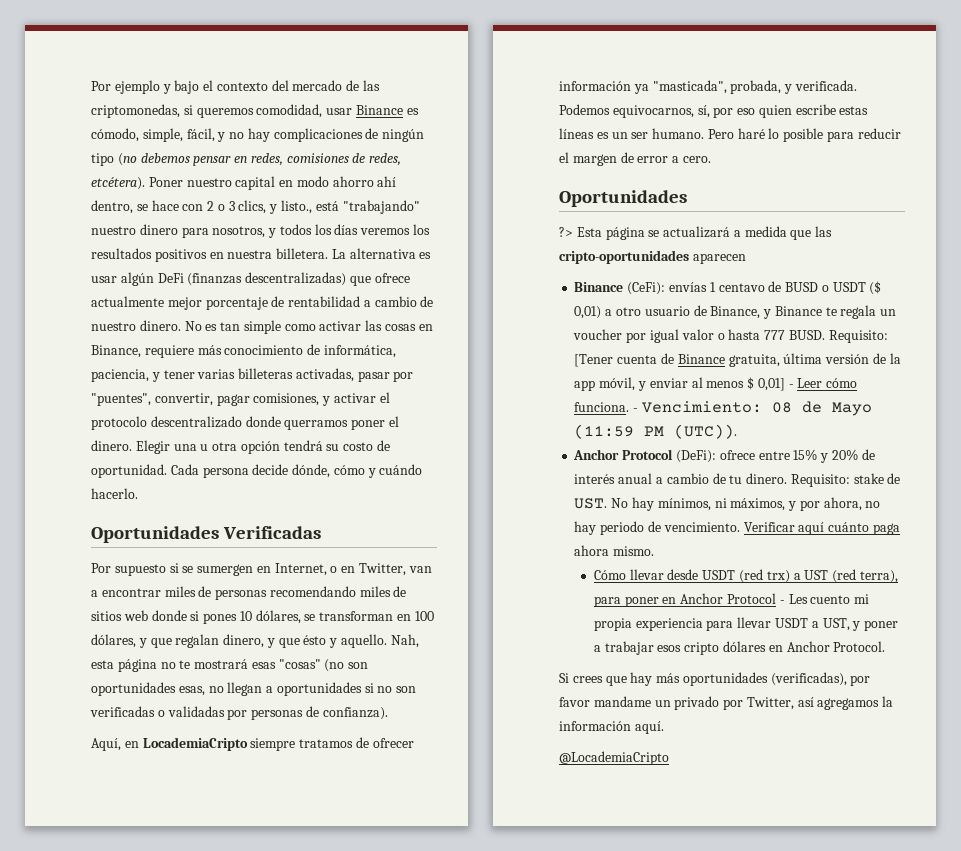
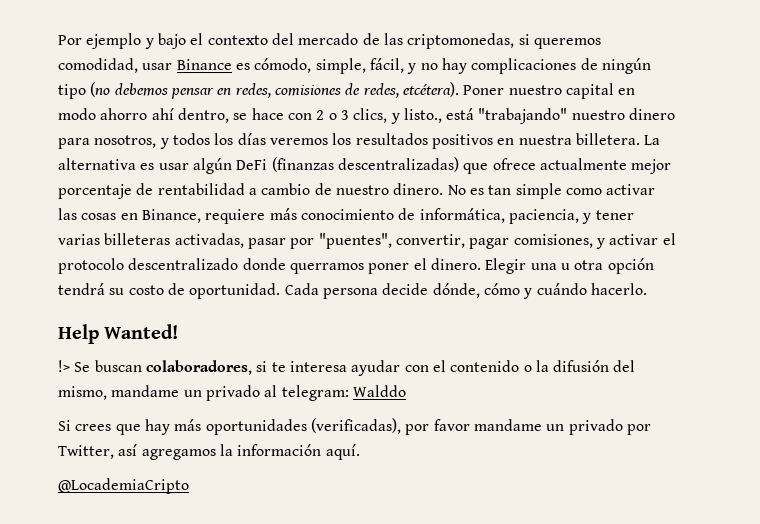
[91,526,322,543] [91,563,432,576] [91,586,407,600] [91,610,434,624] [91,634,419,648] [91,659,369,672] [91,682,417,696] [90,706,388,720] [91,737,414,751] [559,80,857,94] [559,104,869,118] [559,128,901,142] [559,152,711,166] [559,190,687,207] [559,226,833,240] [559,250,746,264] [574,281,882,295] [574,305,897,319] [573,329,888,343] [574,353,901,367] [574,377,858,391] [574,401,872,416] [574,424,738,439] [573,449,875,463] [574,473,901,487] [574,497,881,511] [574,521,900,535] [574,545,655,556] [593,569,898,583] [593,593,870,607] [593,617,899,631] [593,641,886,655] Oportunidades Verificadas // Por supuesto si se sumergen en Internet, o en Twitter, van a encontrar miles de personas recomendando miles de sitios web donde si pones 10 dólares, se transforman en 100 dólares, y que regalan dinero, y que ésto y aquello. Nah, esta página no te mostrará esas "cosas" (no son oportunidades esas, no llegan a oportunidades si no son verificadas o validadas por personas de confianza). // Aquí, en LocademiaCripto siempre tratamos de ofrecer información ya "masticada", probada, y verificada. Podemos equivocarnos, sí, por eso quien escribe estas líneas es un ser humano. Pero haré lo posible para reducir el margen de error a cero. // Oportunidades // ?> Esta página se actualizará a medida que las cripto-oportunidades aparecen // Binance (CeFi): envías 1 centavo de BUSD o USDT ($ 0,01) a otro usuario de Binance, y Binance te regala un voucher por igual valor o hasta 777 BUSD. Requisito: [Tener cuenta de Binance gratuita, última versión de la app móvil, y enviar al menos $ 0,01] - Leer cómo funciona. - Vencimiento: 08 de Mayo (11:59 PM (UTC)). // Anchor Protocol (DeFi): ofrece entre 15% y 20% de interés anual a cambio de tu dinero. Requisito: stake de UST. No hay mínimos, ni máximos, y por ahora, no hay periodo de vencimiento. Verificar aquí cuánto paga ahora mismo. // Cómo llevar desde USDT (red trx) a UST (red terra), para poner en Anchor Protocol - Les cuento mi propia experiencia para llevar USDT a UST, y poner a trabajar esos cripto dólares en Anchor Protocol. -> [58,324,179,344] [58,360,636,376] [58,385,406,401] Help Wanted! // !> Se buscan colaboradores, si te interesa ayudar con el contenido o la difusión del mismo, mandame un privado al telegram: Walddo

